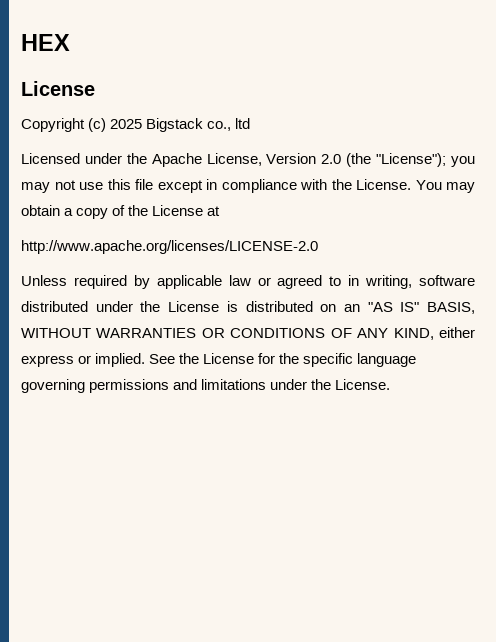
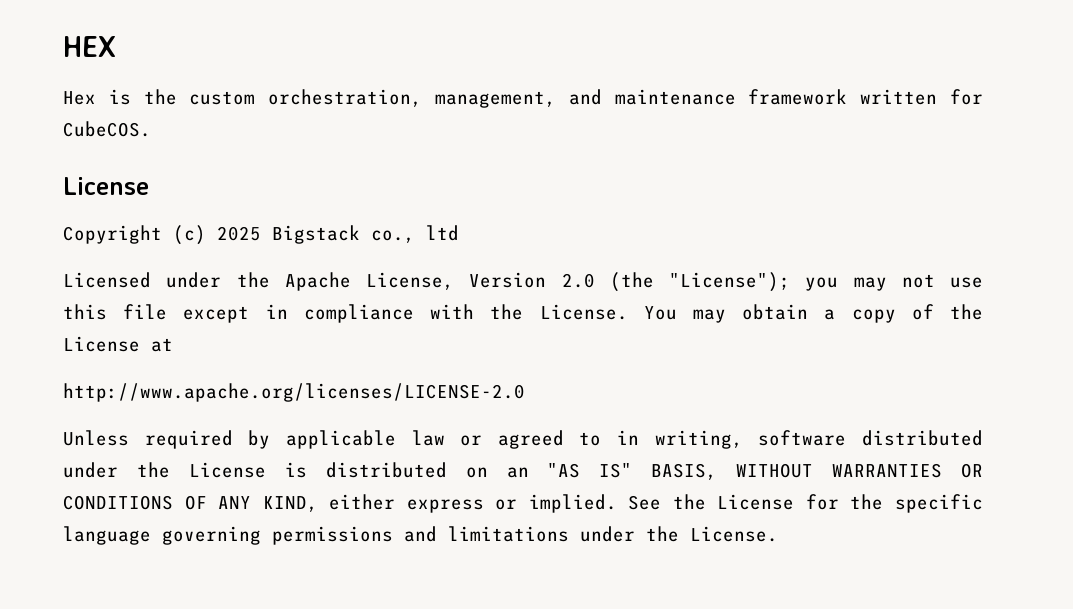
(70, 42) none -> [63,89,983,108] [63,121,151,137] // Hex is the custom orchestration, management, and maintenance framework written for CubeCOS.

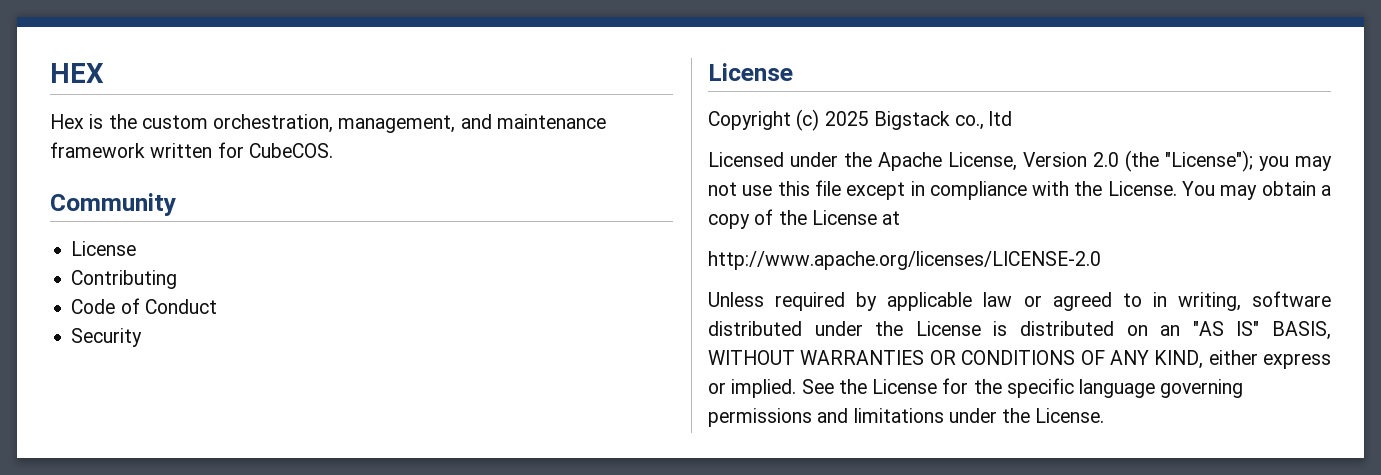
(151, 129) none -> [50,193,176,216] [71,241,137,256] [71,270,178,289] [71,298,217,314] [71,328,143,347] // Community // License // Contributing // Code of Conduct // Security

